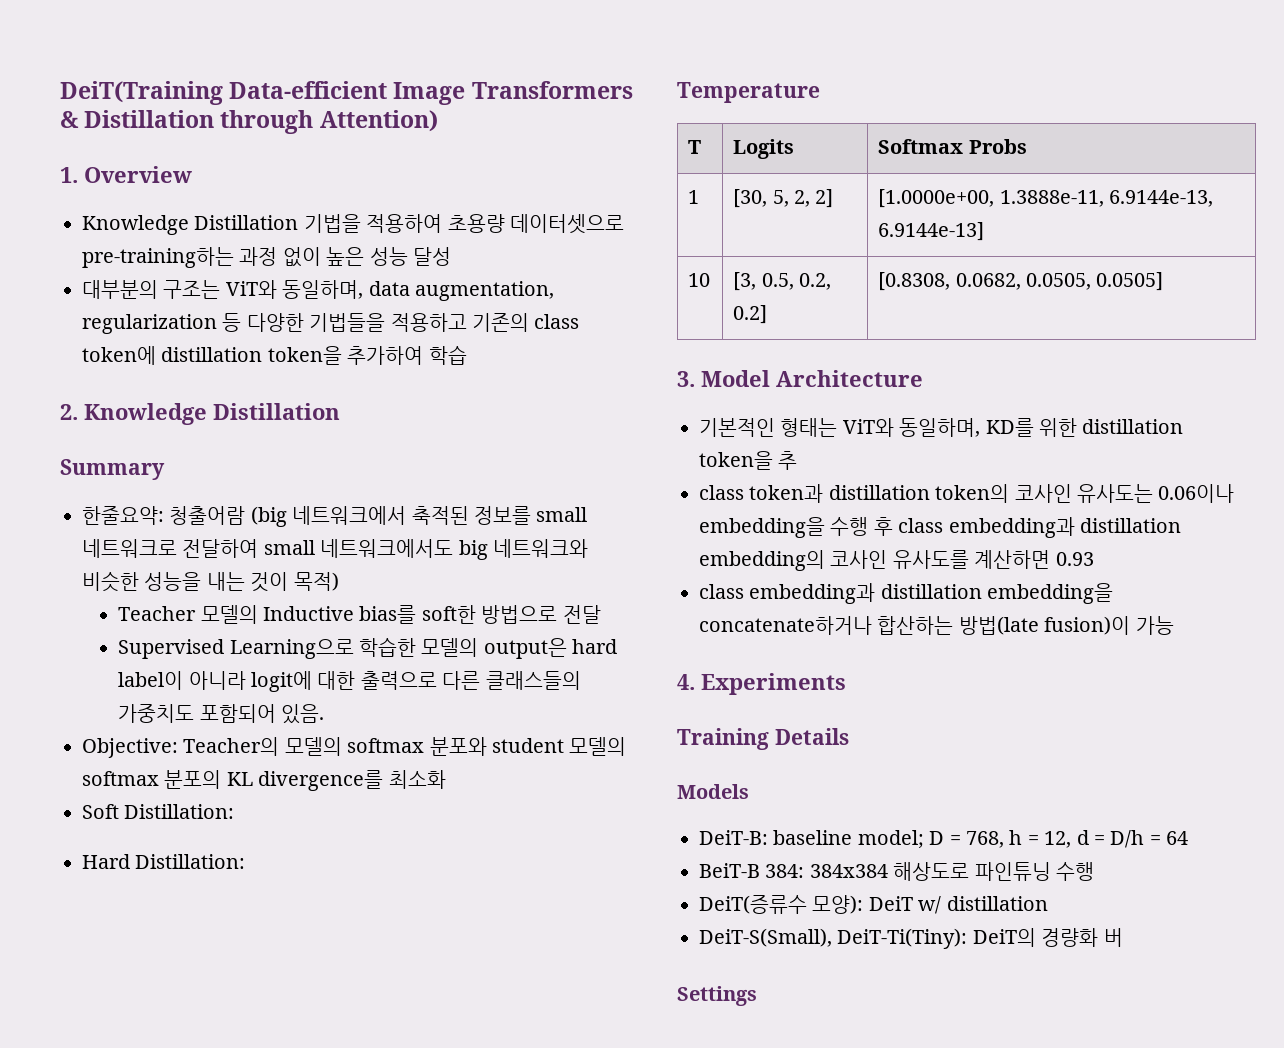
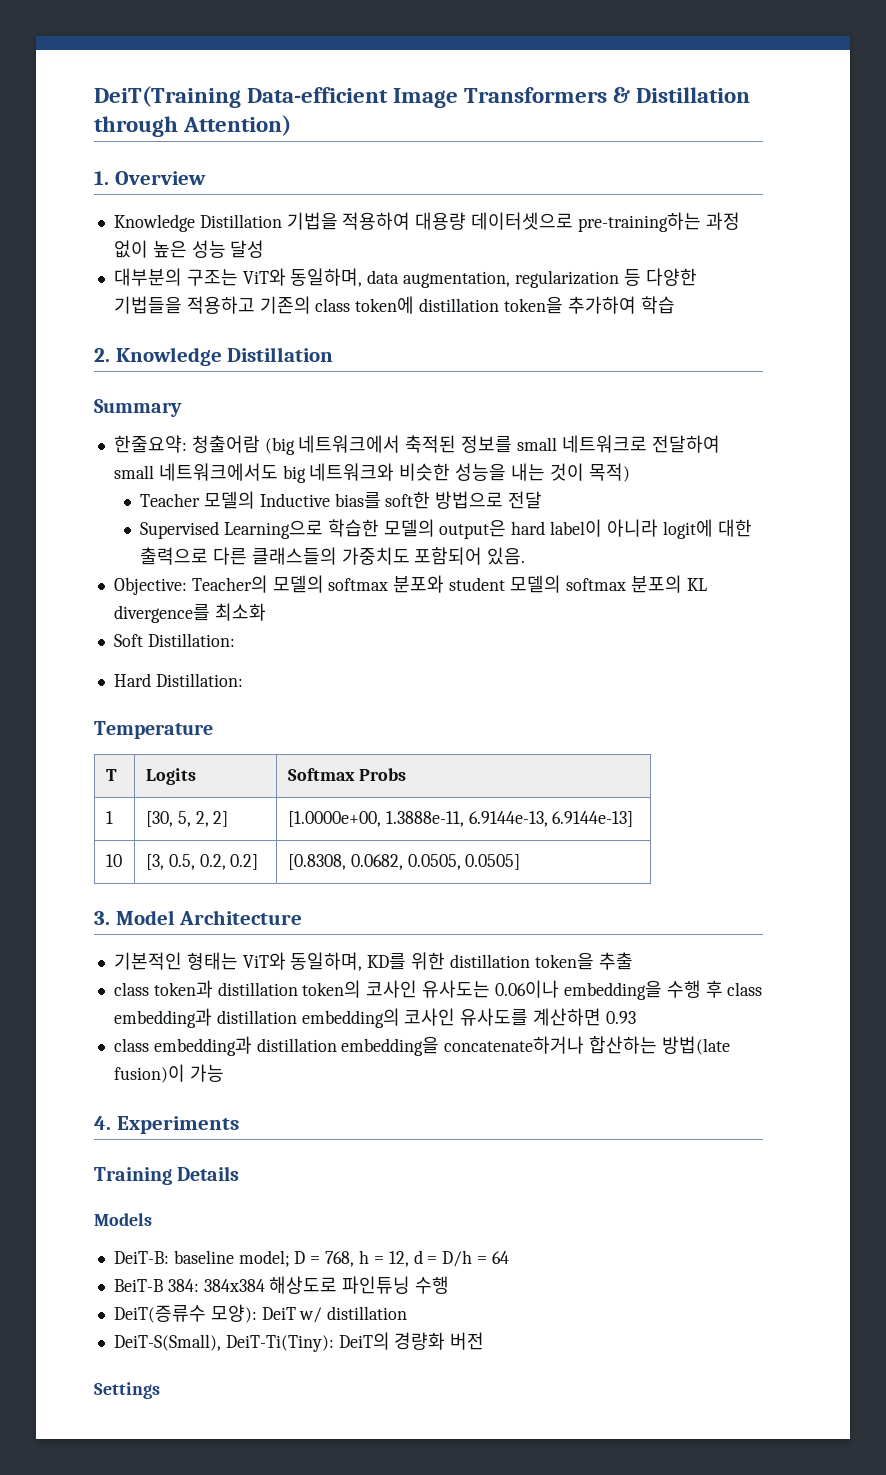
[447,214,505,233] 초용량 -> [415,212,467,230] 대용량
[778,451,798,470] 추 -> [598,952,633,970] 추출
[1103,928,1123,947] 버 -> [450,1332,485,1350] 버전

